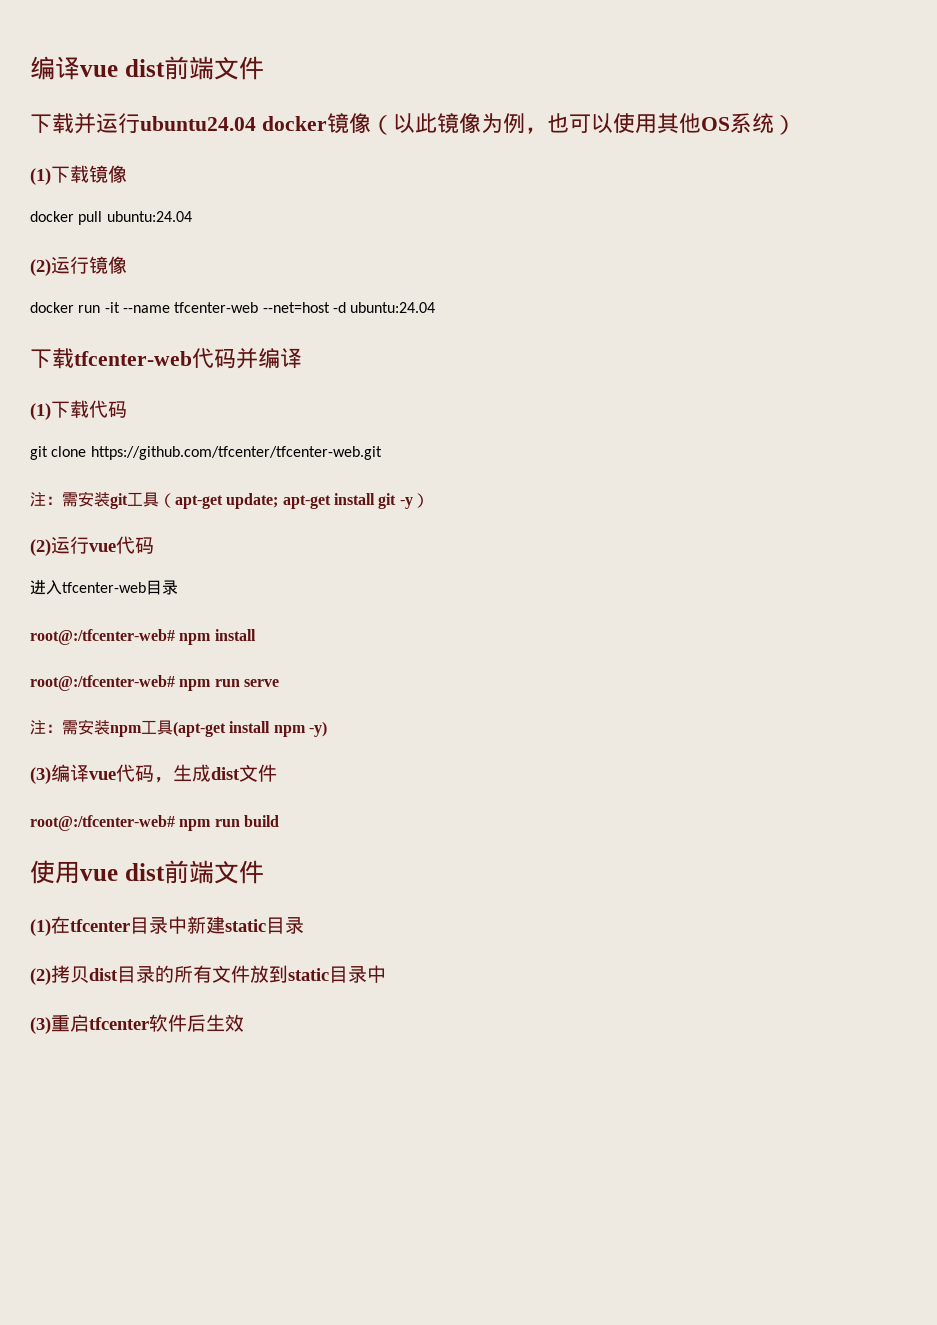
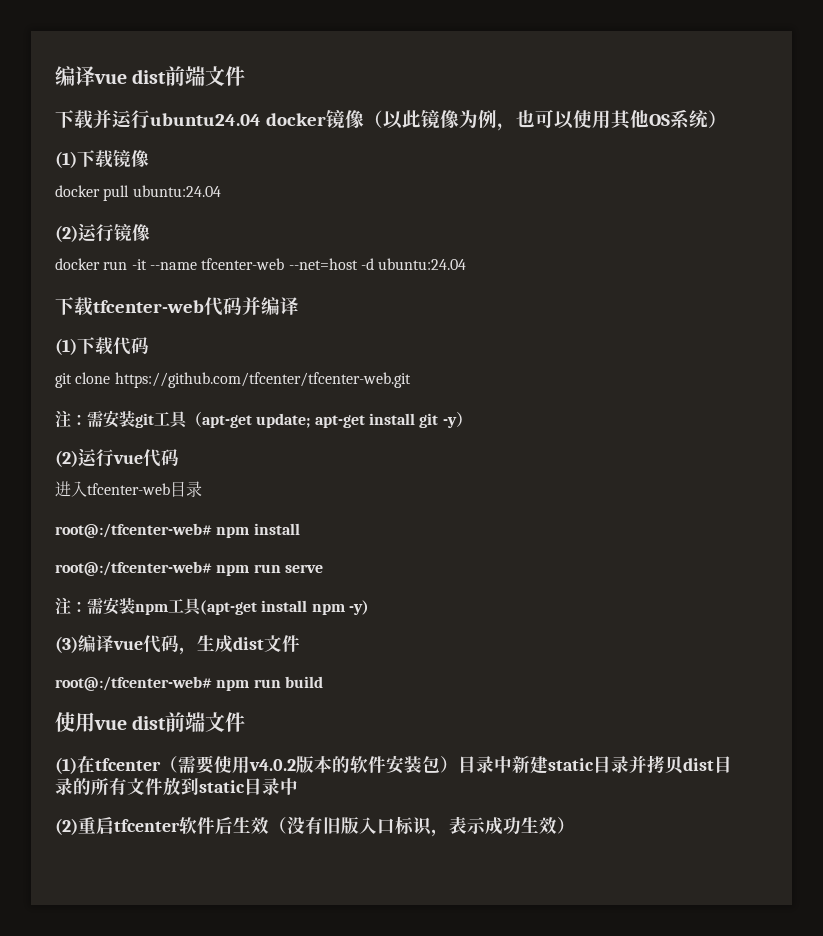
(130, 925) none -> [160,755,458,774] （需要使用v4.0.2版本的软件安装包）
[30,968,51,985] // (2) -> [629,755,647,774] 并
[30,1017,51,1034] (3) -> [55,818,78,835] (2)
(244, 1023) none -> [269,816,575,837] （没有旧版入口标识，表示成功生效）

